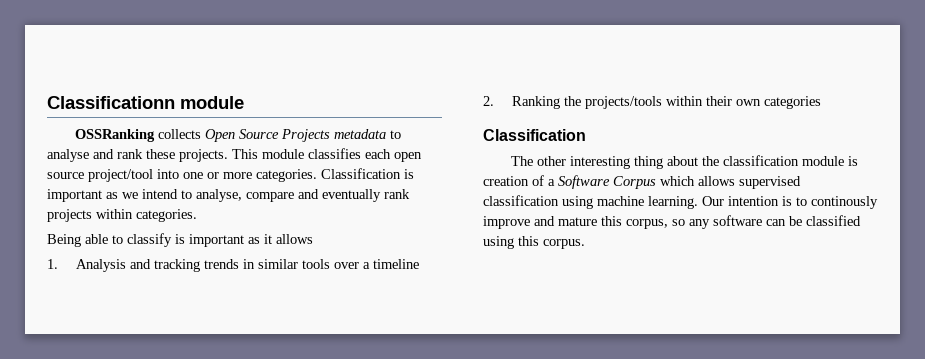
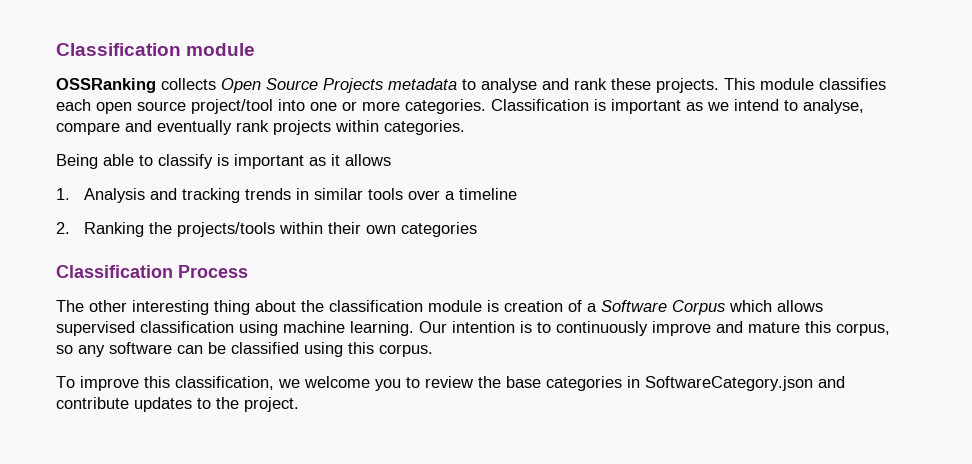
[47,96,175,109] Classificationn -> [56,43,181,56] Classification
(586, 135) none -> [178,265,248,278] Process
[811,196,878,209] continously -> [556,321,648,336] continuously
(585, 244) none -> [56,376,845,391] [56,397,299,412] // To improve this classification, we welcome you to review the base categories in SoftwareCategory.json and contribute updates to the project.

